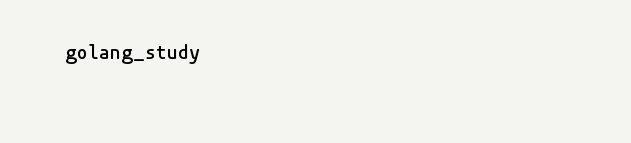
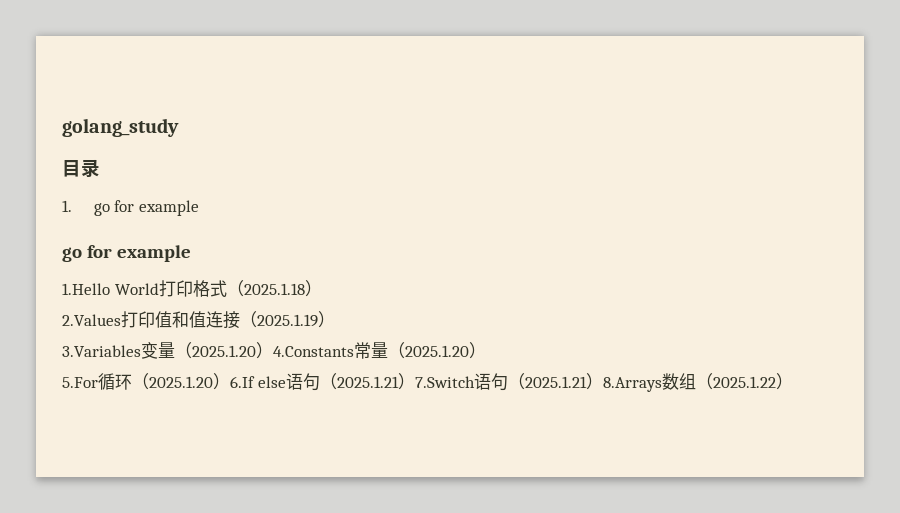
(200, 54) none -> [62,159,100,178] [62,200,200,216] [62,245,191,262] [62,280,322,297] [62,311,335,329] [62,342,486,359] [62,373,793,392] // 目录 // 1. go for example // go for example // 1.Hello World打印格式（2025.1.18） // 2.Values打印值和值连接（2025.1.19） // 3.Variables变量（2025.1.20）4.Constants常量（2025.1.20） // 5.For循环（2025.1.20）6.If else语句（2025.1.21）7.Switch语句（2025.1.21）8.Arrays数组（2025.1.22）

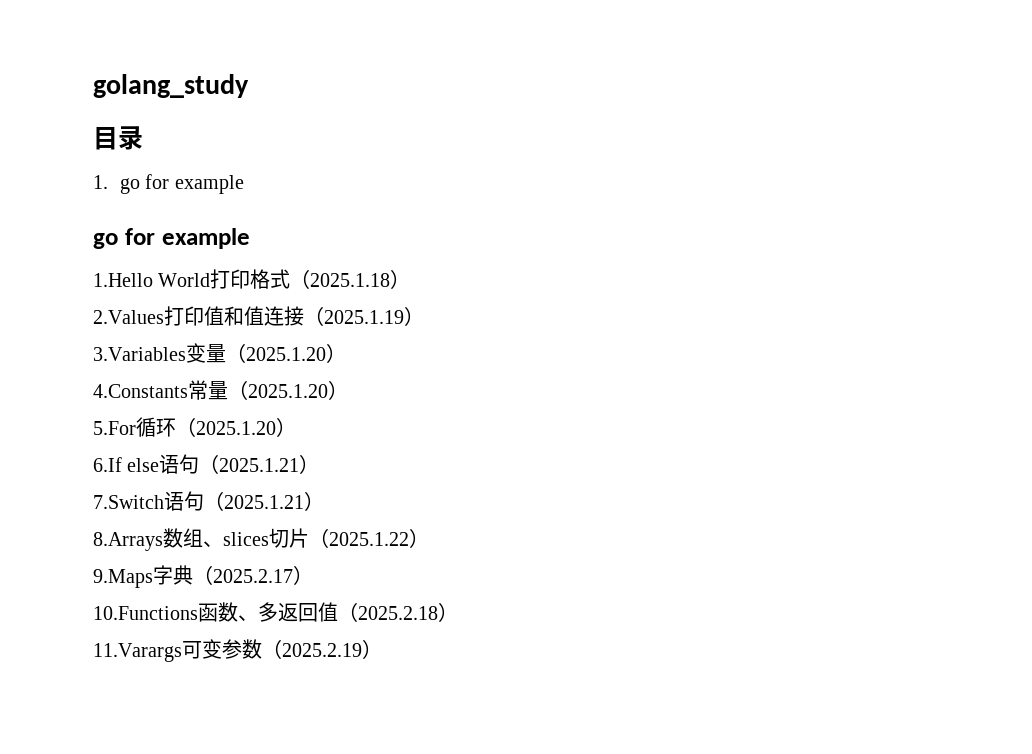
(273, 350) none -> (346, 353) //
(230, 381) none -> (296, 427) //
(415, 381) none -> (320, 464) //
(603, 381) none -> (324, 501) //
(696, 381) none -> [203,528,309,548] 、slices切片
(793, 381) none -> [93,565,313,588] [93,602,458,622] [93,639,382,662] // 9.Maps字典（2025.2.17） // 10.Functions函数、多返回值（2025.2.18） // 11.Varargs可变参数（2025.2.19）

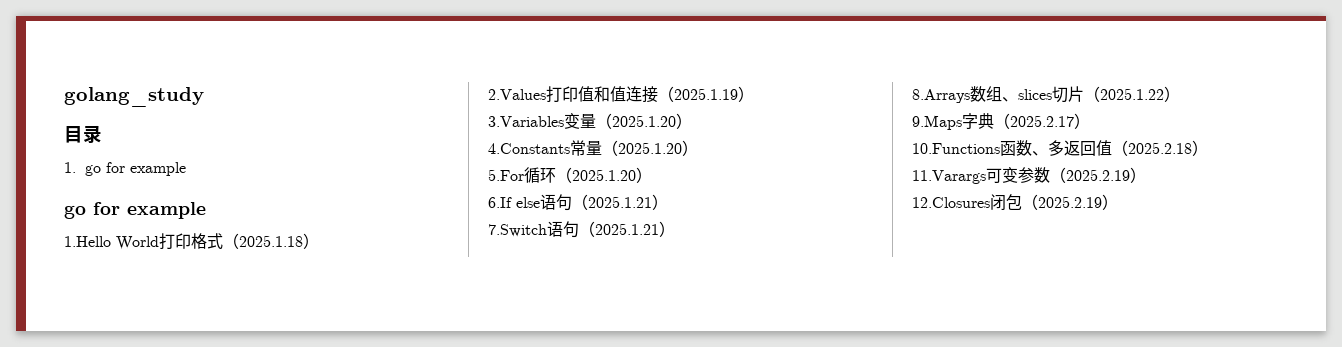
(382, 649) none -> [912,194,1118,211] // 12.Closures闭包（2025.2.19）

